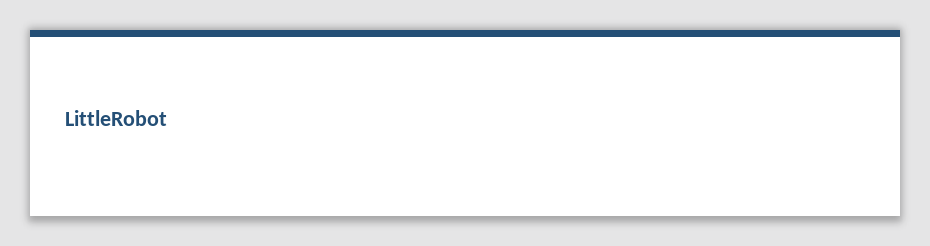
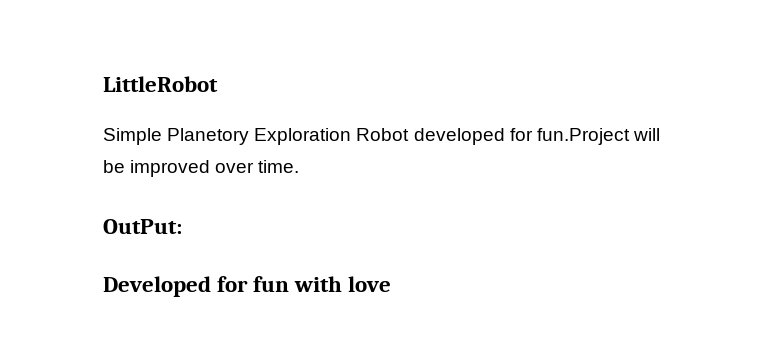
(167, 118) none -> [103,128,660,145] [103,160,300,177] [103,219,182,234] [103,276,392,297] // Simple Planetory Exploration Robot developed for fun.Project will be improved over time. // OutPut: // Developed for fun with love

